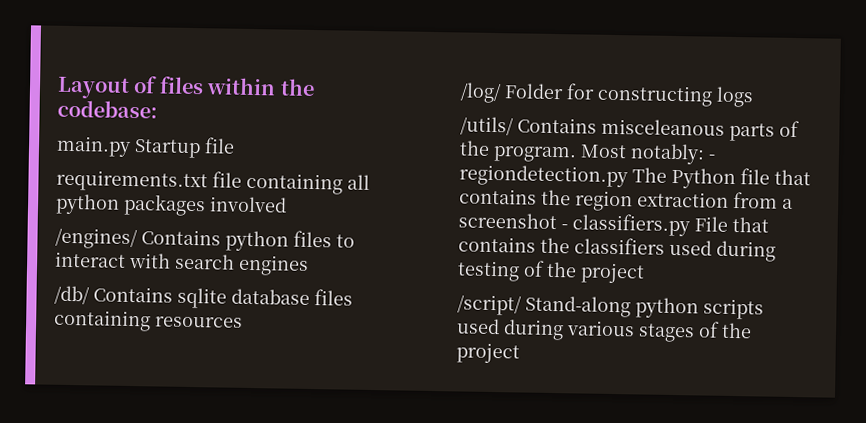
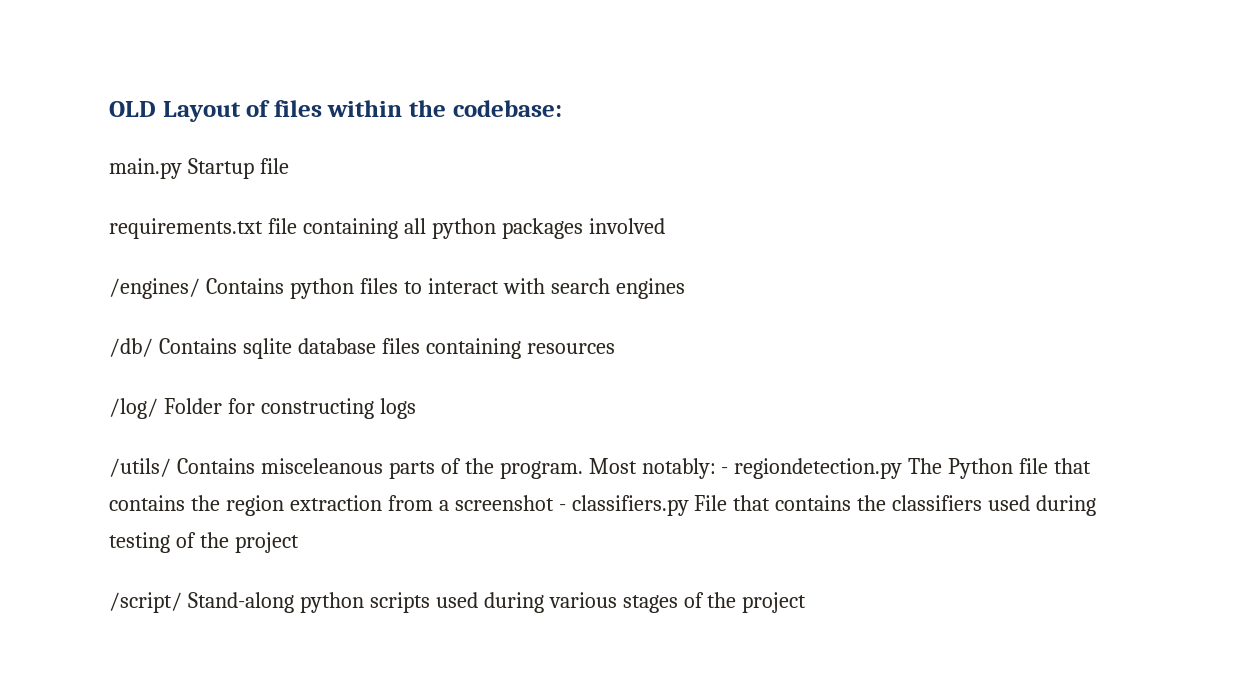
(57, 87) none -> [109,101,156,117] OLD

